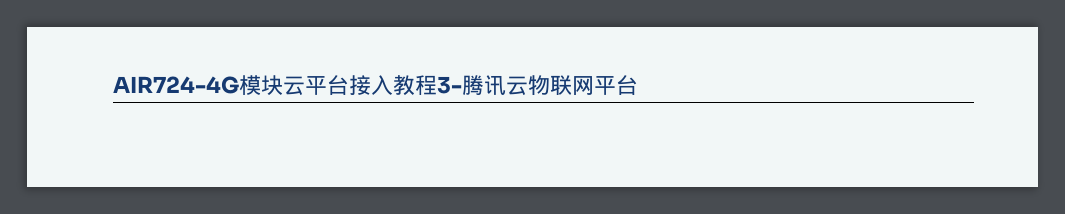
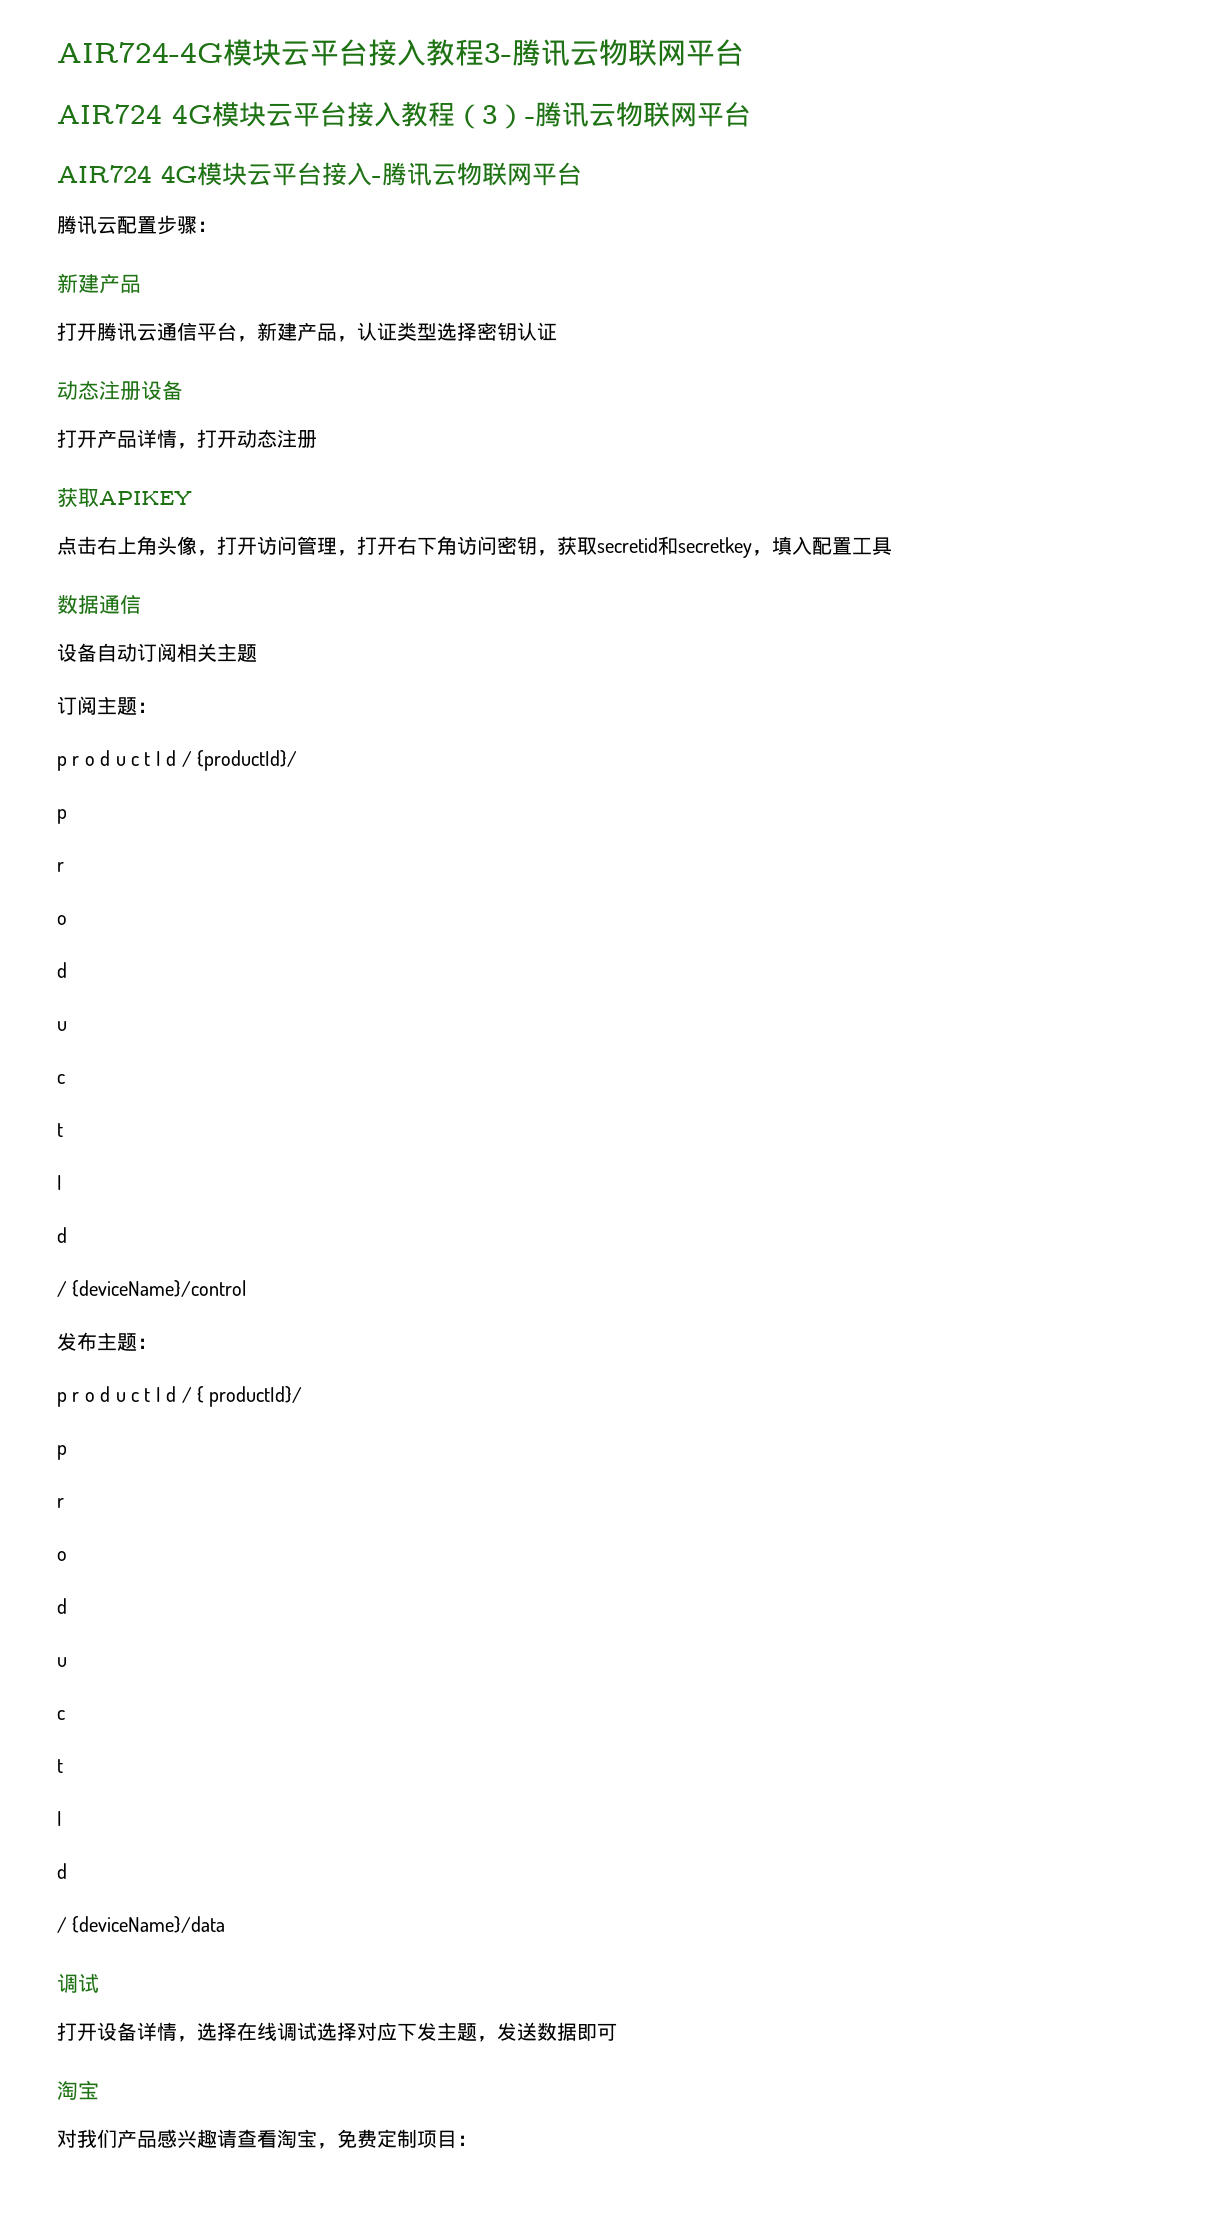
(638, 85) none -> [57,102,751,129] [57,162,582,186] [57,215,217,235] [57,273,141,294] [57,322,557,342] [57,380,183,400] [57,429,317,449] [57,488,192,508] [57,536,892,558] [57,595,141,614] [57,643,257,662] [57,696,157,715] [57,750,297,771] [57,809,67,824] [57,862,64,872] [57,915,67,925] [57,962,67,978] [57,1021,67,1031] [57,1074,65,1084] [57,1123,63,1137] [57,1175,62,1190] [57,1227,67,1243] [57,1280,247,1297] [57,1332,157,1351] [57,1386,303,1407] [57,1445,67,1460] [57,1498,64,1508] [57,1551,67,1561] [57,1598,67,1614] [57,1657,67,1667] [57,1710,65,1720] [57,1759,63,1773] [57,1811,62,1826] [57,1863,67,1879] [57,1916,226,1933] [57,1974,99,1993] [57,2022,617,2042] [57,2080,99,2100] [57,2129,477,2149] // AIR724 4G模块云平台接入教程（3）-腾讯云物联网平台 // AIR724 4G模块云平台接入-腾讯云物联网平台 // 腾讯云配置步骤： // 新建产品 // 打开腾讯云通信平台，新建产品，认证类型选择密钥认证 // 动态注册设备 // 打开产品详情，打开动态注册 // 获取APIKEY // 点击右上角头像，打开访问管理，打开右下角访问密钥，获取secretid和secretkey，填入配置工具 // 数据通信 // 设备自动订阅相关主题 // 订阅主题： // p r o d u c t I d / {productId}/ // p // r // o // d // u // c // t // I // d // / {deviceName}/control // 发布主题： // p r o d u c t I d / { productId}/ // p // r // o // d // u // c // t // I // d // / {deviceName}/data // 调试 // 打开设备详情，选择在线调试选择对应下发主题，发送数据即可 // 淘宝 // 对我们产品感兴趣请查看淘宝，免费定制项目：

